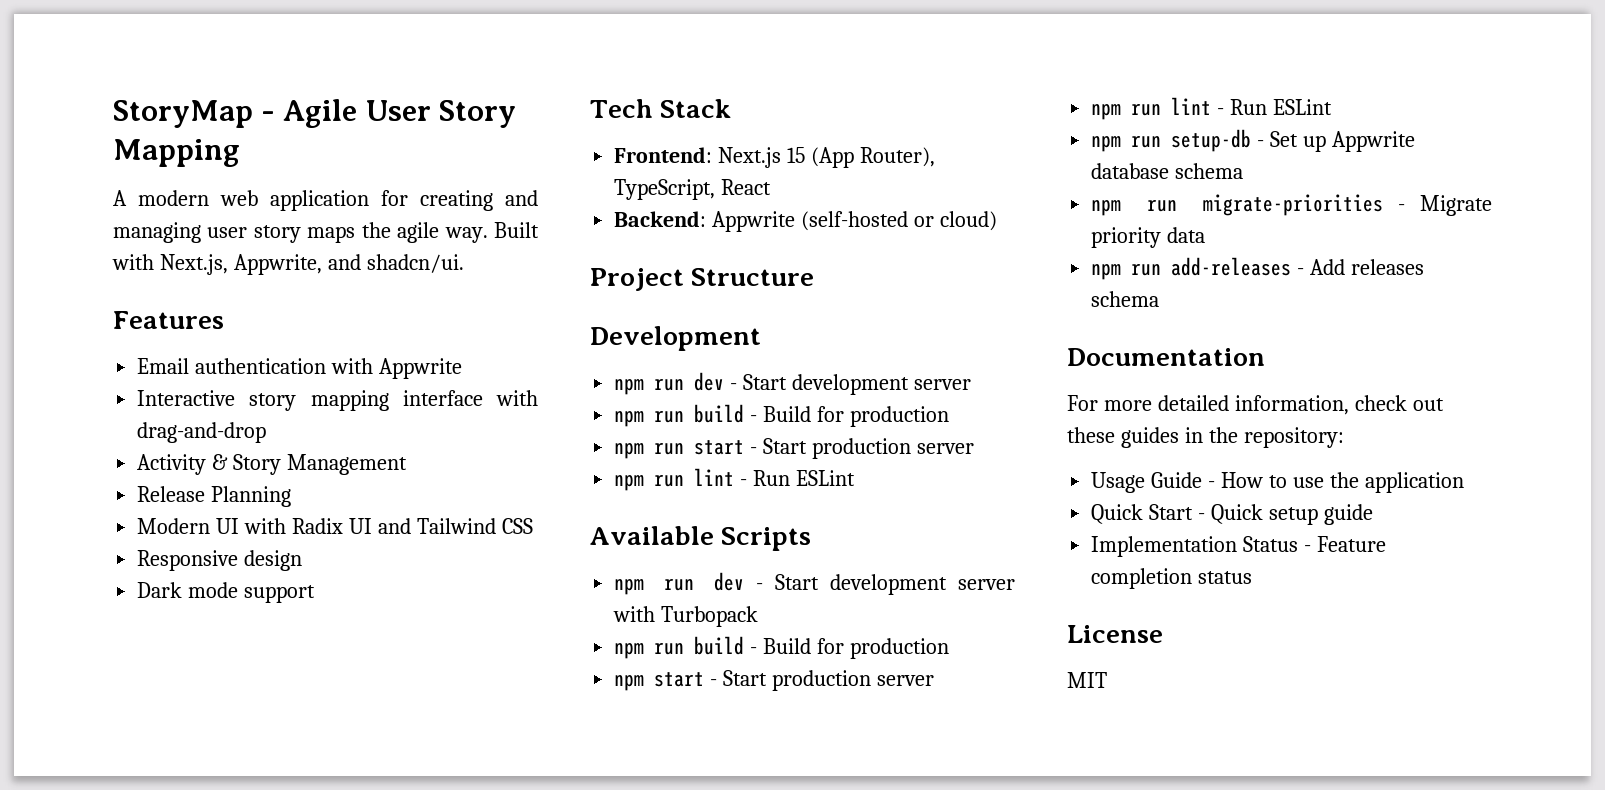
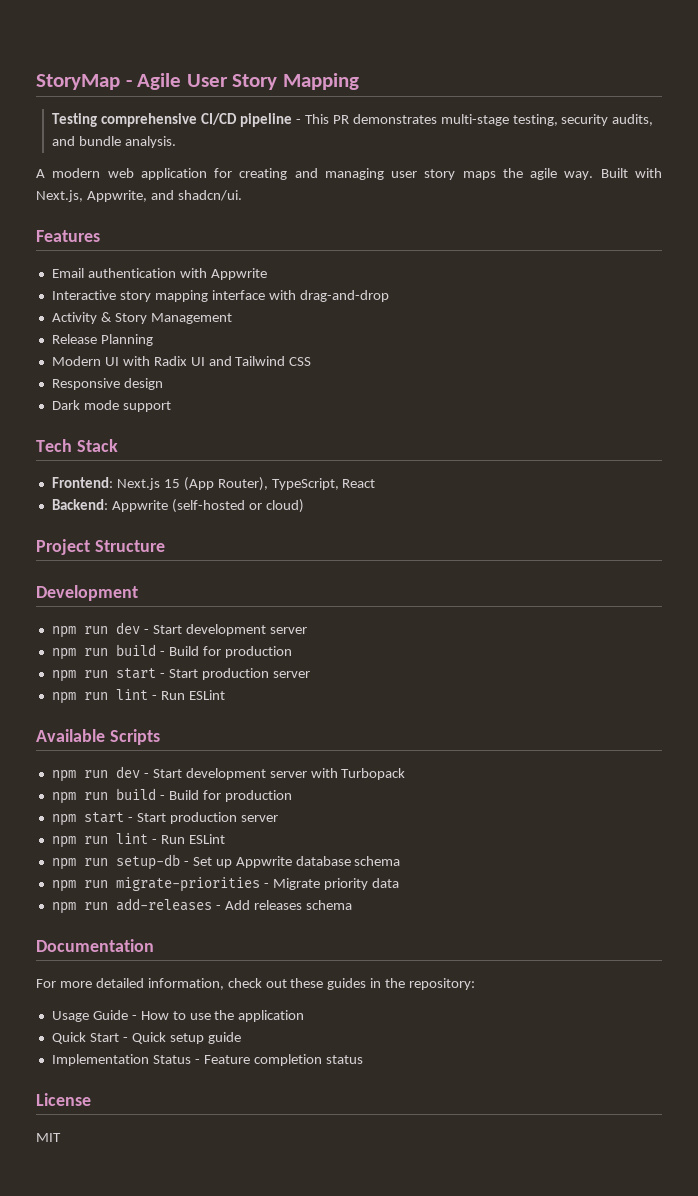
(240, 153) none -> [52,113,654,127] [52,136,177,148] // Testing comprehensive CI/CD pipeline - This PR demonstrates multi-stage testing, security audits, and bundle analysis.

